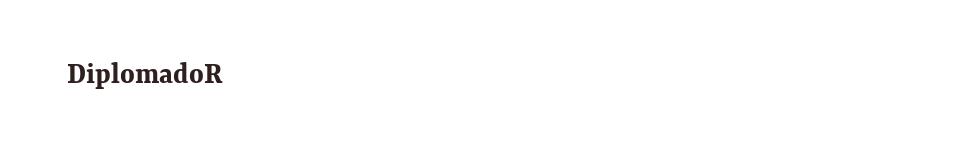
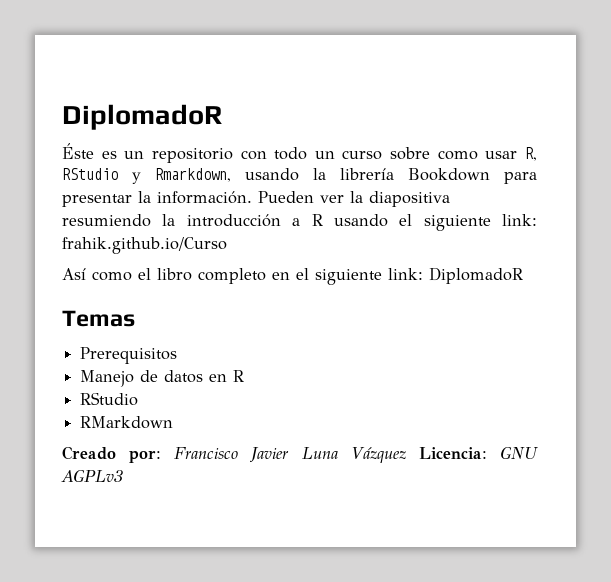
[67,62,223,89] DiplomadoR -> [62,104,222,130] [62,143,537,163] [62,168,537,184] [62,191,450,207] [62,214,537,231] [62,237,227,254] [62,267,523,285] [62,310,135,327] [80,347,178,364] [80,370,245,387] [80,392,139,406] [80,416,174,429] [62,446,538,463] [61,469,123,482] DiplomadoR // Éste es un repositorio con todo un curso sobre como usar R, RStudio y Rmarkdown, usando la librería Bookdown para presentar la información. Pueden ver la diapositiva resumiendo la introducción a R usando el siguiente link: frahik.github.io/Curso // Así como el libro completo en el siguiente link: DiplomadoR // Temas // Prerequisitos // Manejo de datos en R // RStudio // RMarkdown // Creado por: Francisco Javier Luna Vázquez Licencia: GNU AGPLv3

